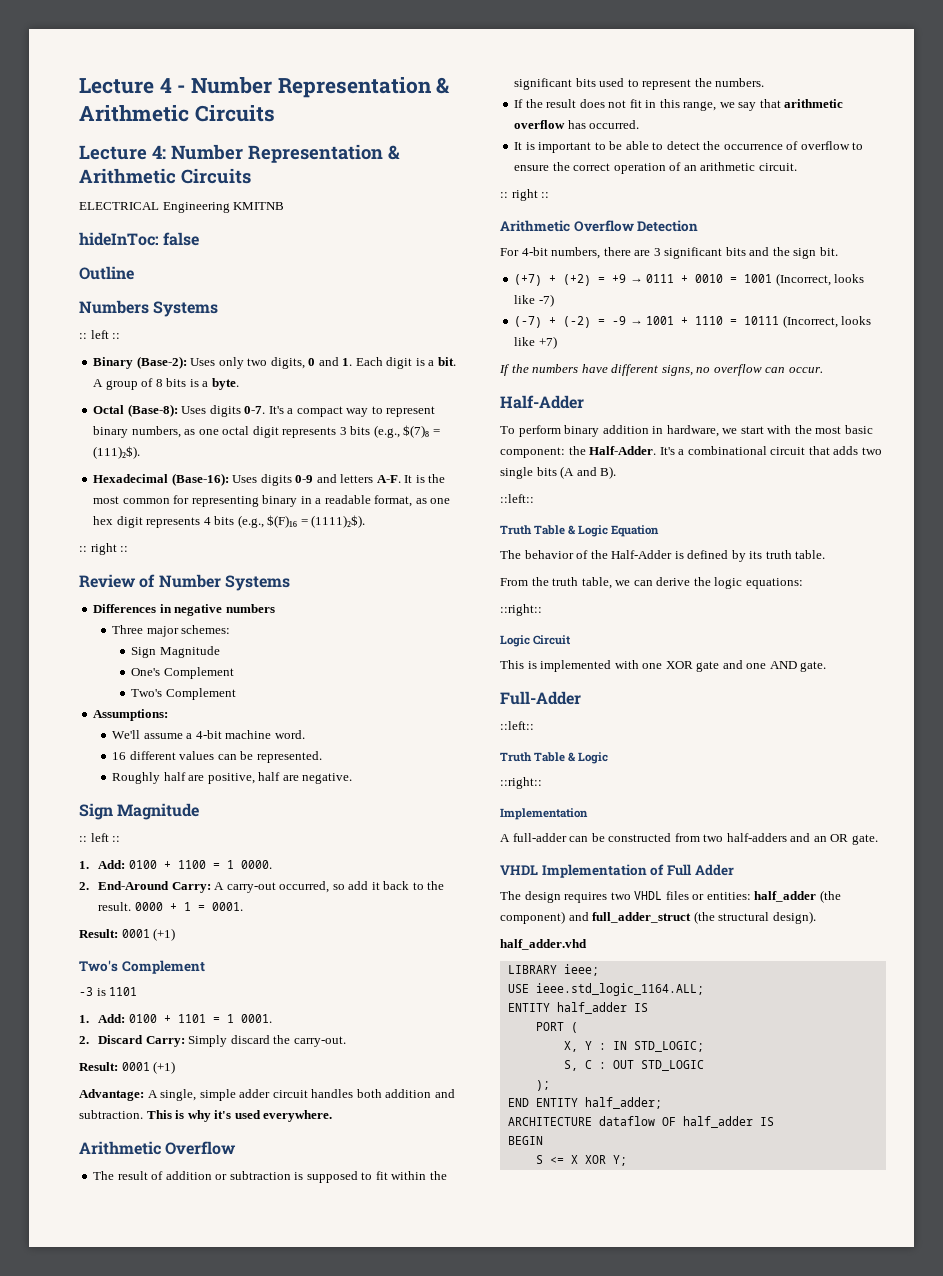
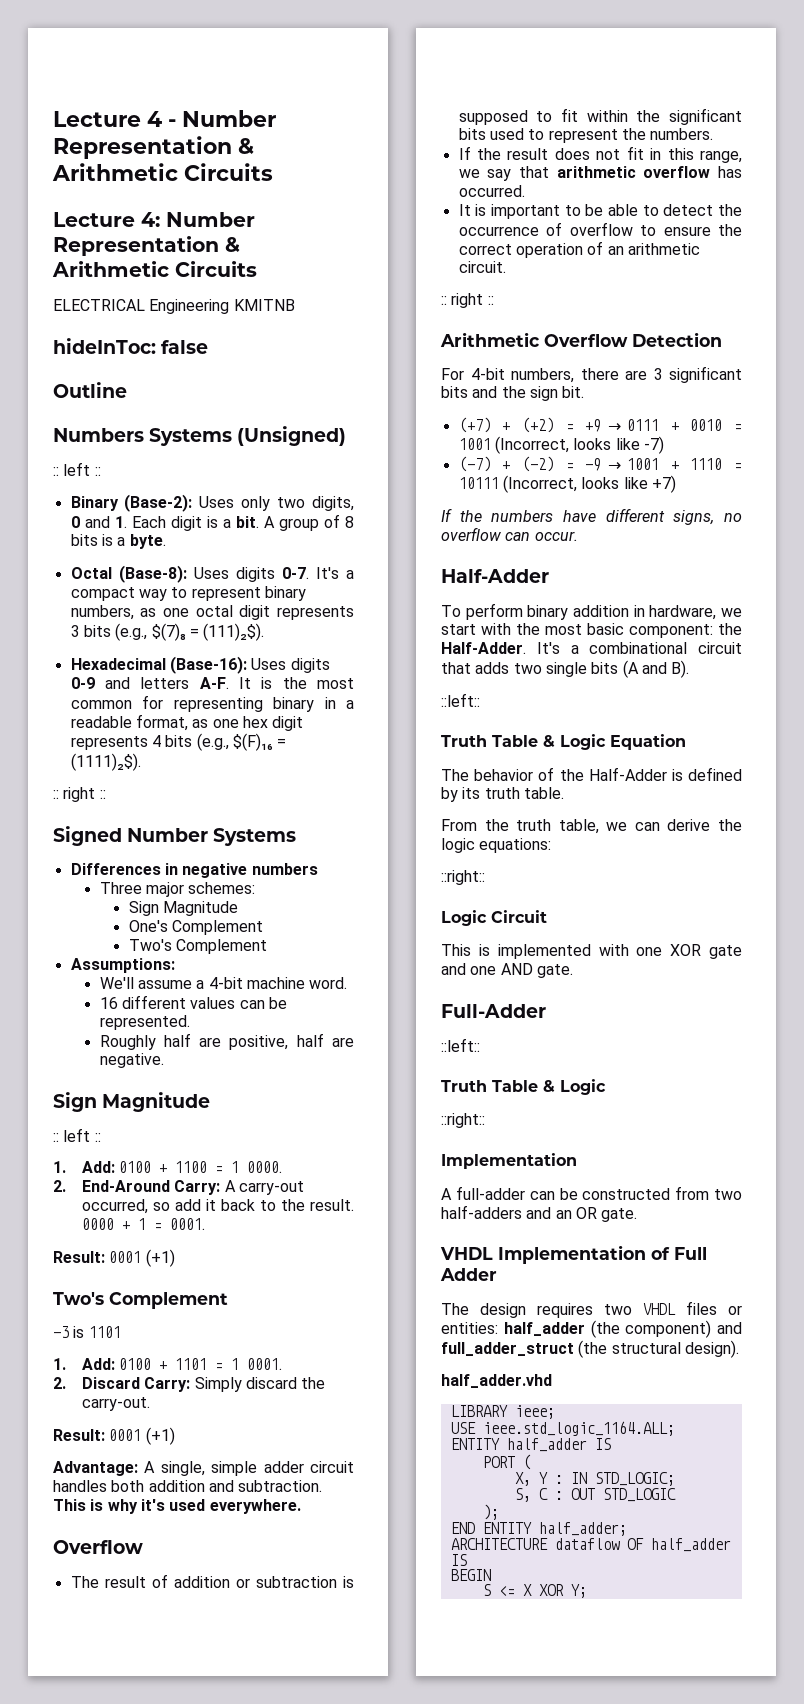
(219, 309) none -> [237,426,347,446] (Unsigned)
[79,574,156,588] Review of -> [53,826,122,846] Signed
[79,1141,161,1155] Arithmetic -> (301, 1506) none

